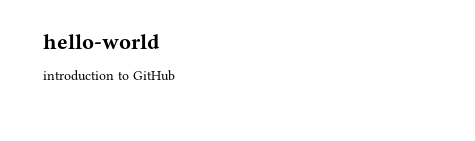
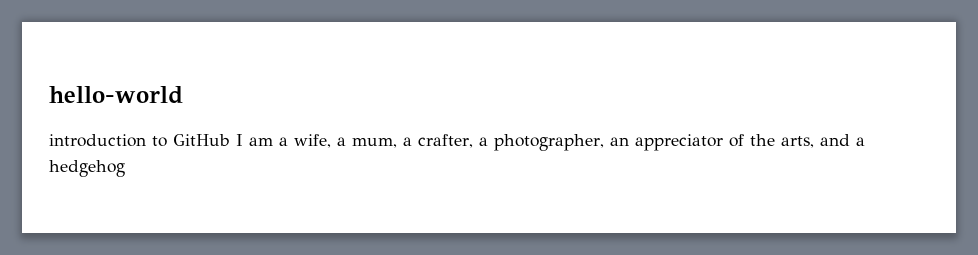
(175, 75) none -> [236,134,865,151] [49,160,125,177] I am a wife, a mum, a crafter, a photographer, an appreciator of the arts, and a hedgehog

